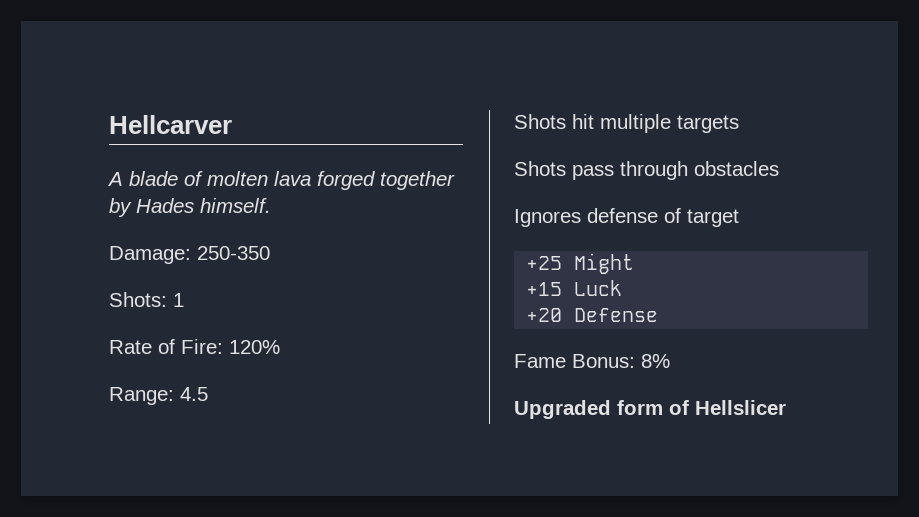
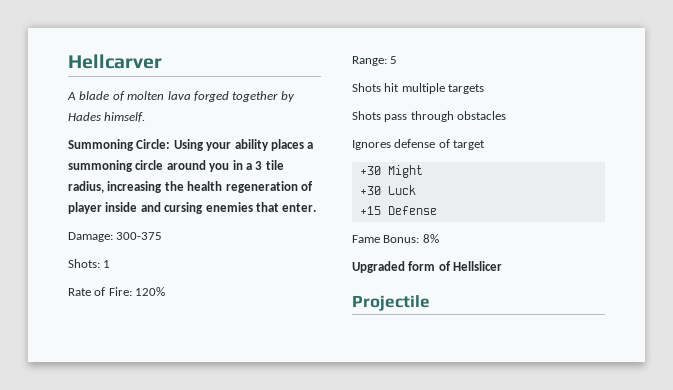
(271, 205) none -> [68,139,314,151] [68,160,284,172] [68,181,313,193] [68,202,317,214] // Summoning Circle: Using your ability places a summoning circle around you in a 3 tile radius, increasing the health regeneration of player inside and cursing enemies that enter.
[197,246,270,260] 250-350 -> [116,232,163,240] 300-375
[180,387,208,401] 4.5 -> [390,56,398,64] 5
[526,256,563,270] +25 -> [359,166,381,175] +30
[526,282,563,296] +15 -> [359,186,381,195] +30
[526,308,563,322] +20 -> [359,206,381,215] +15
(786, 407) none -> [352,295,430,311] // Projectile

